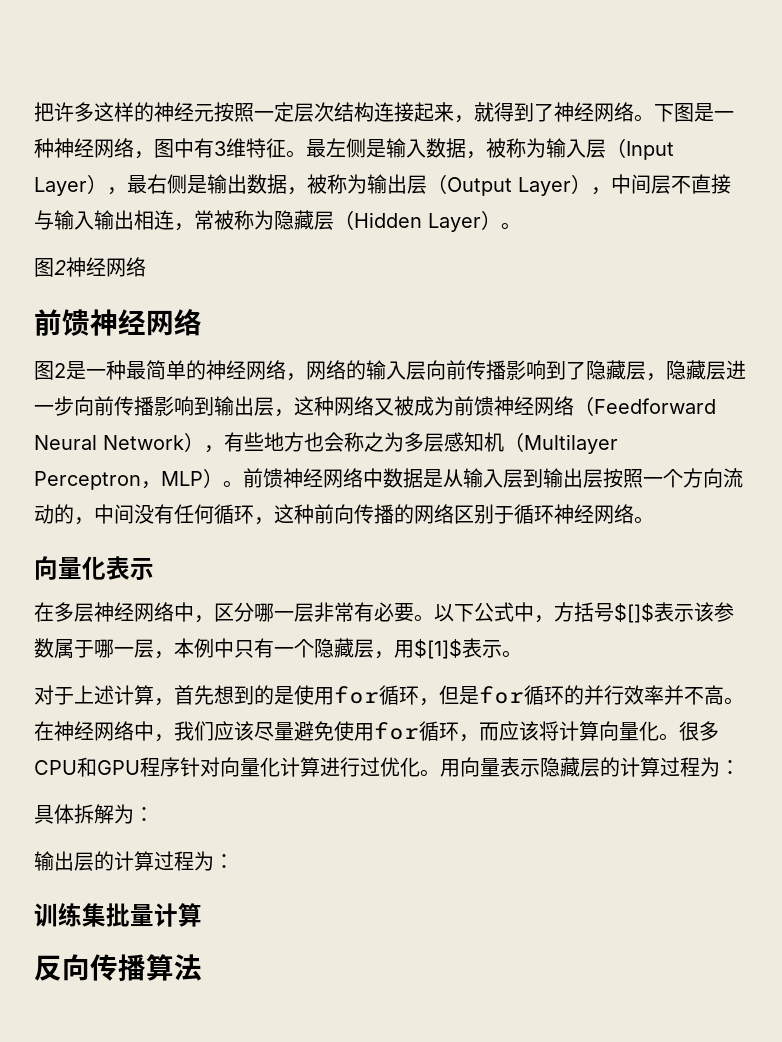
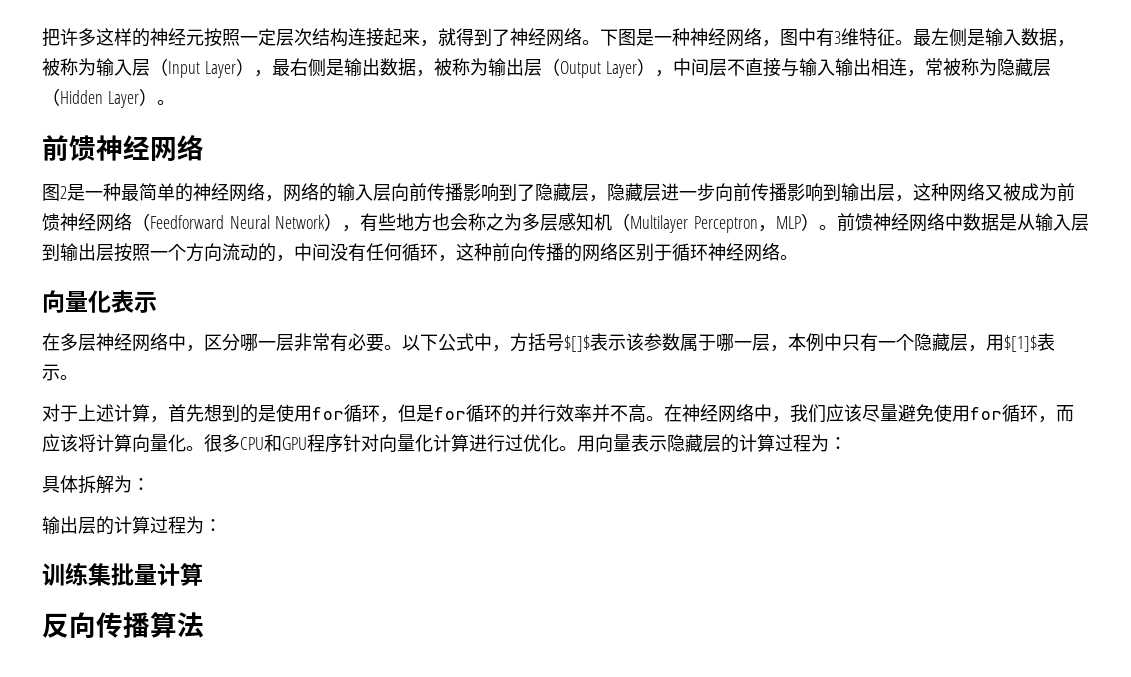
[34,257,146,277] // 图2神经网络 -> (175, 102) none

